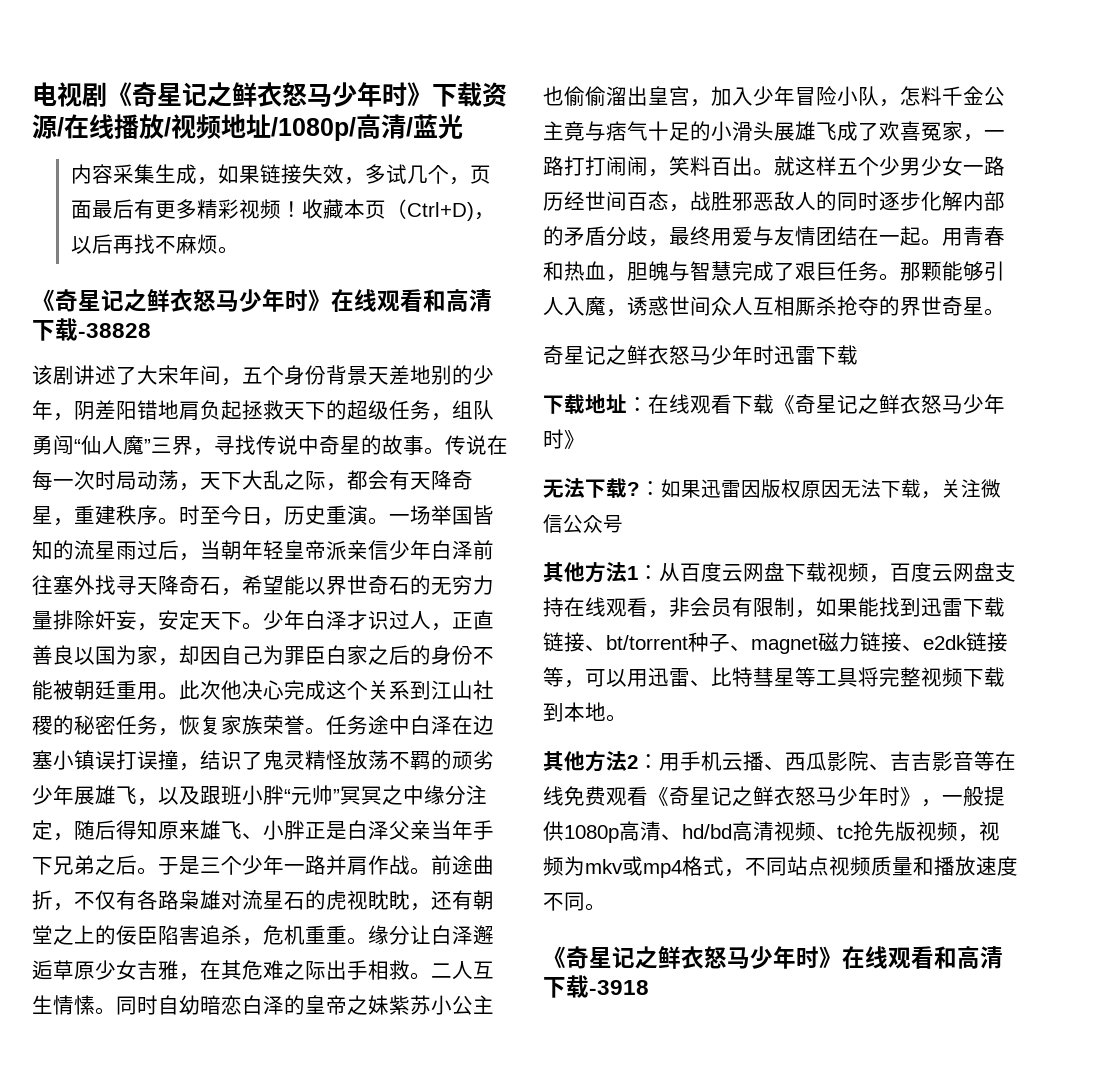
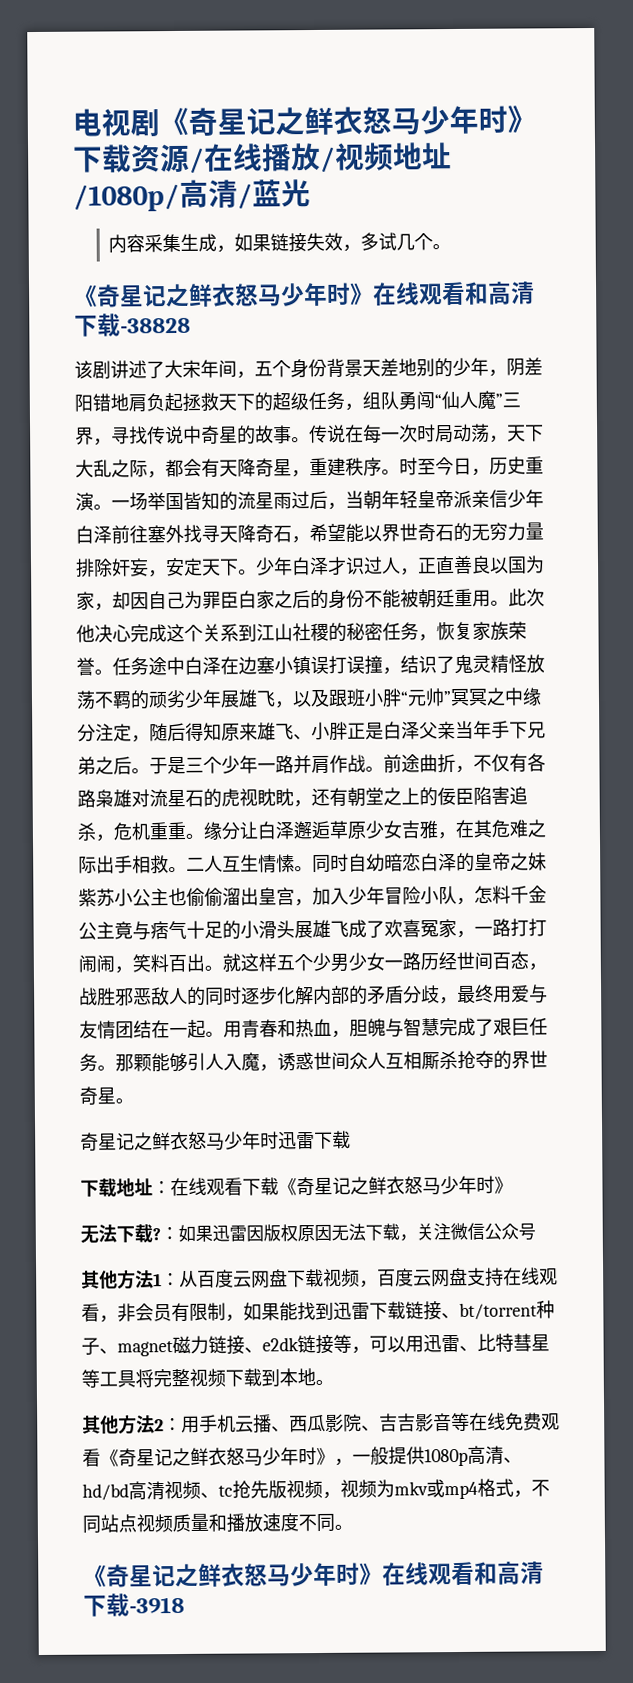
[448,165,491,185] [70,199,495,221] [70,234,218,254] ，页面最后有更多精彩视频！收藏本页（Ctrl+D)，以后再找不麻烦 -> (434, 242) none

